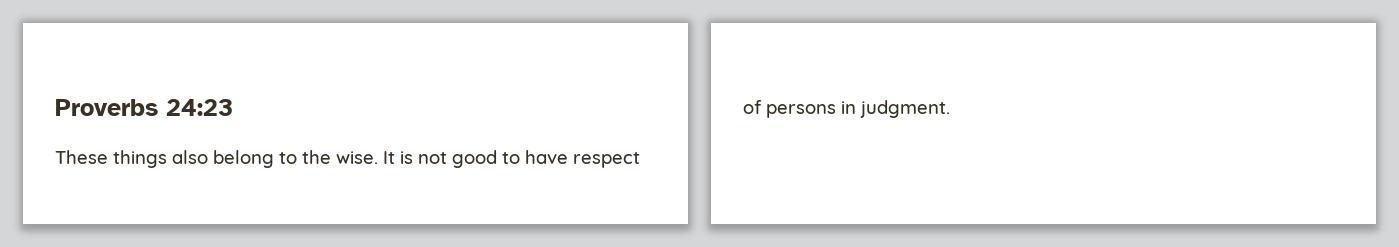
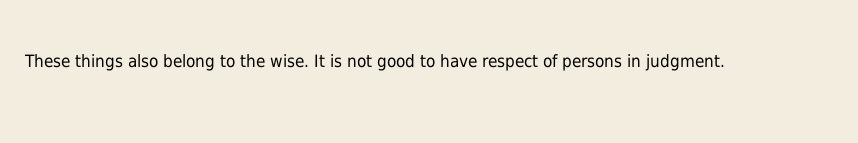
[55,99,233,116] Proverbs 24:23 // -> (24, 61) none

